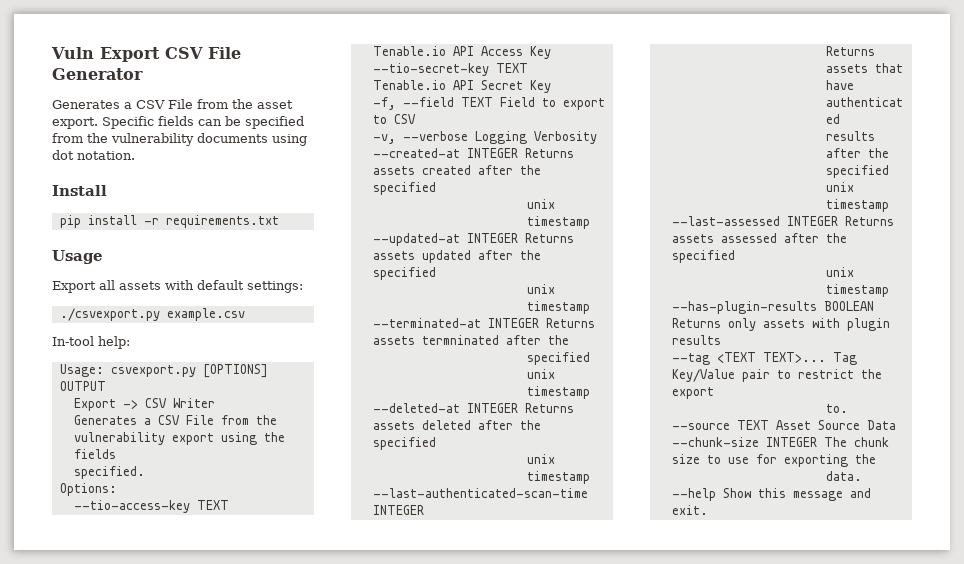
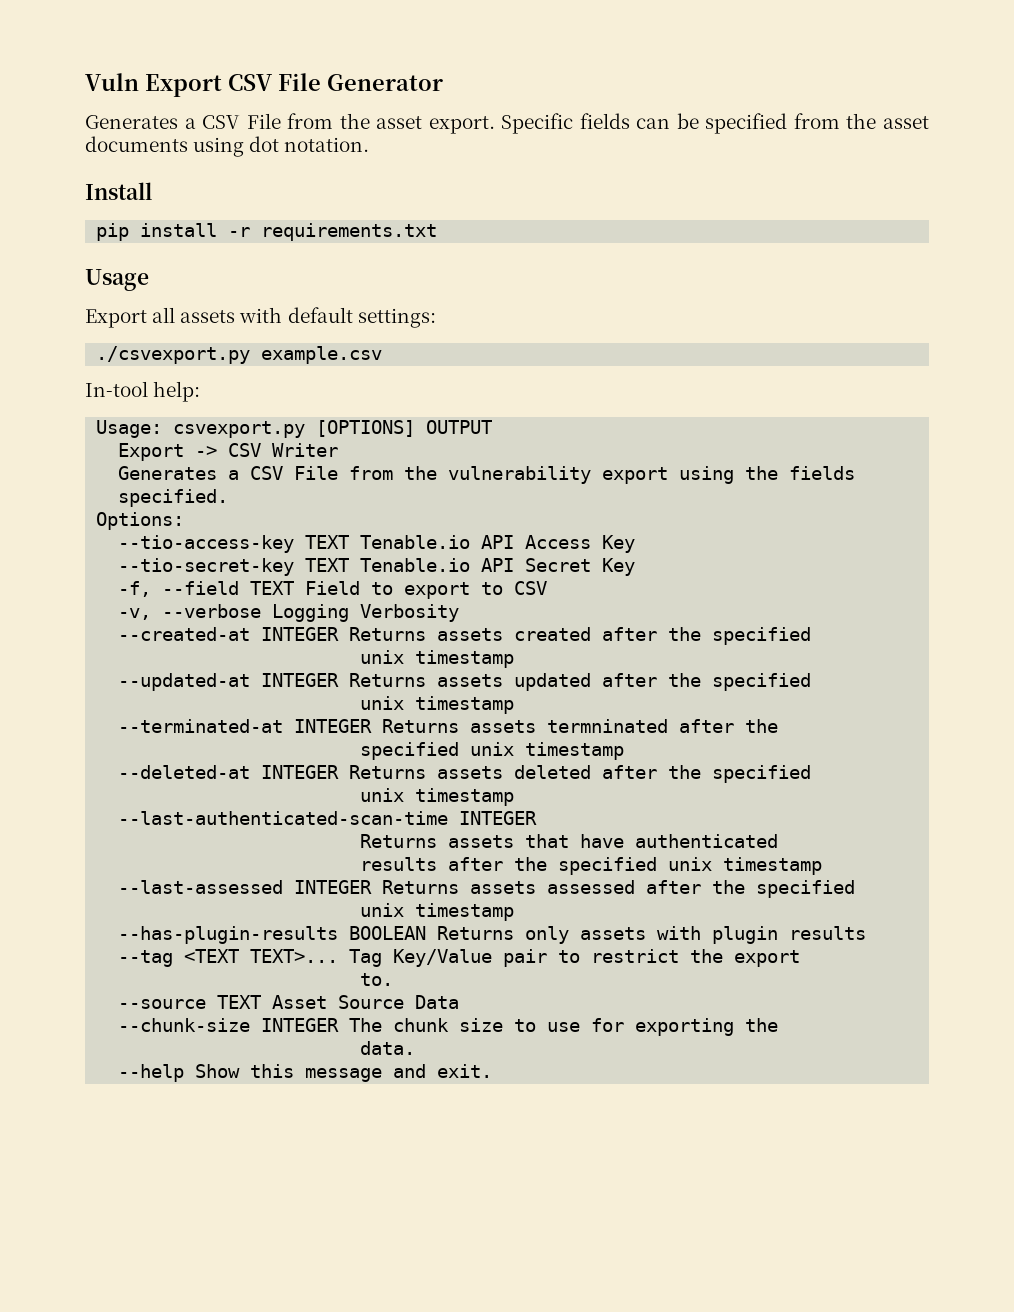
[111,133,194,146] vulnerability -> [882,116,929,129] asset

